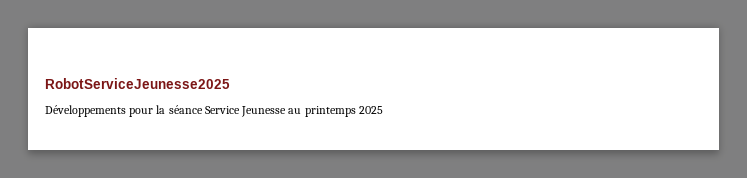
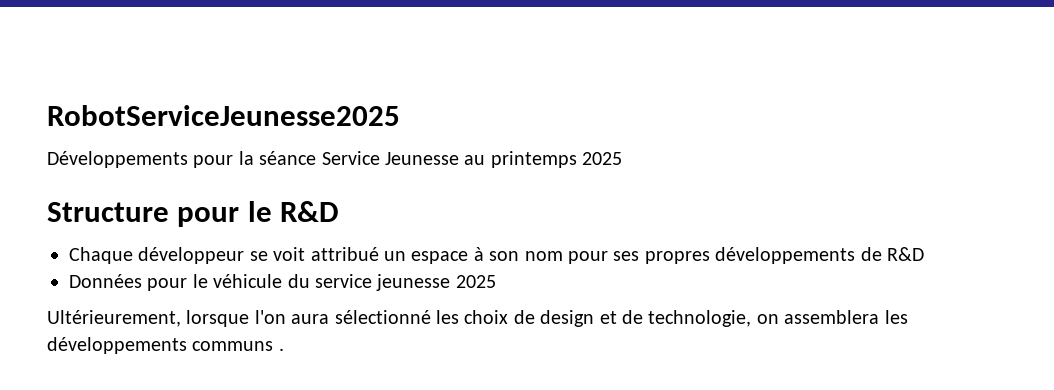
(383, 110) none -> [47,201,340,227] [69,247,924,264] [69,274,496,291] [47,310,908,327] [47,337,284,354] // Structure pour le R&D // Chaque développeur se voit attribué un espace à son nom pour ses propres développements de R&D // Données pour le véhicule du service jeunesse 2025 // Ultérieurement, lorsque l'on aura sélectionné les choix de design et de technologie, on assemblera les développements communs .

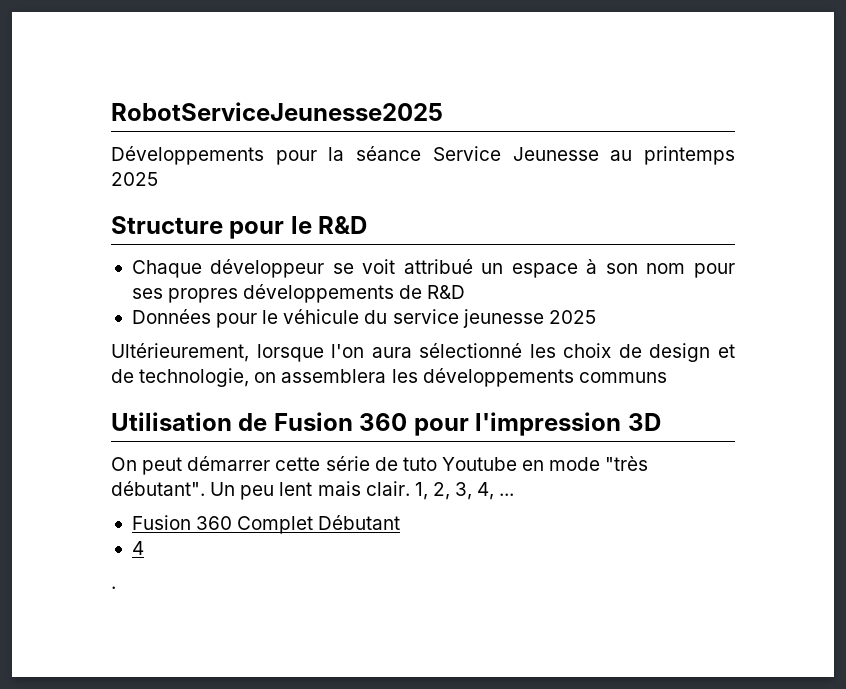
(274, 346) none -> [111,412,661,436] [111,456,649,475] [111,481,515,500] [131,515,401,534] [131,541,144,555] // Utilisation de Fusion 360 pour l'impression 3D // On peut démarrer cette série de tuto Youtube en mode "très débutant". Un peu lent mais clair. 1, 2, 3, 4, ... // Fusion 360 Complet Débutant // 4 //

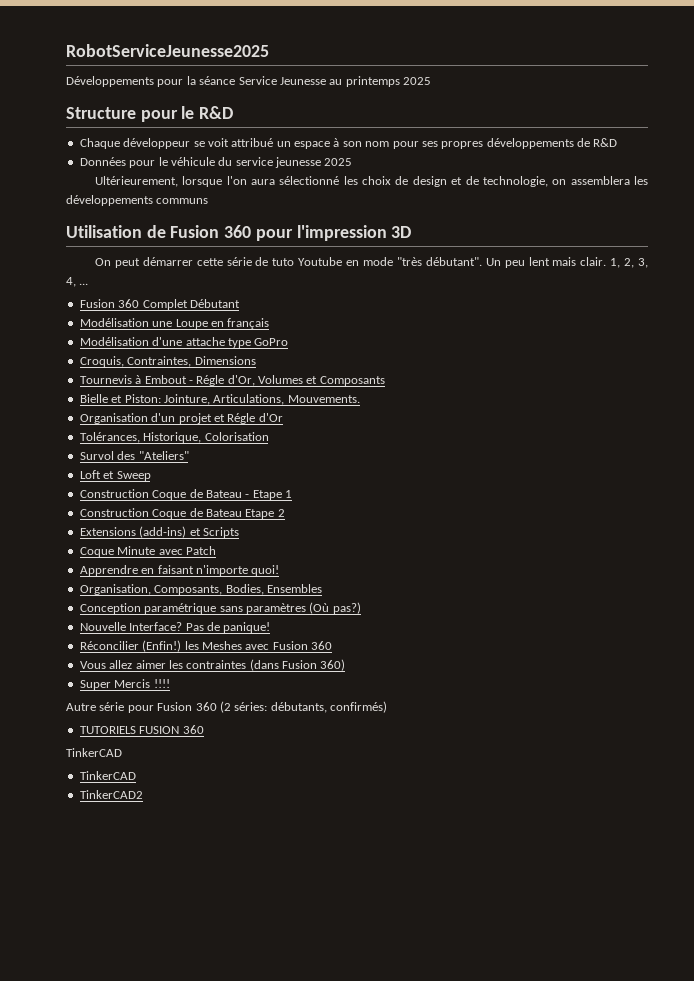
[131,541,144,555] [111,586,116,589] 4 // . -> [79,318,270,329] [79,337,289,348] [79,356,256,367] [79,375,385,386] [79,394,360,405] [79,413,283,424] [79,432,269,443] [79,451,189,460] [79,470,151,481] [79,489,292,500] [79,508,285,519] [79,526,239,538] [79,546,216,557] [79,565,280,576] [79,584,322,595] [79,602,361,614] [79,622,271,633] [79,640,332,652] [79,659,346,671] [79,679,170,690] [66,701,387,713] [79,725,204,734] [66,748,122,757] [79,771,136,780] [79,790,143,799] Modélisation une Loupe en français // Modélisation d'une attache type GoPro // Croquis, Contraintes, Dimensions // Tournevis à Embout - Régle d'Or, Volumes et Composants // Bielle et Piston: Jointure, Articulations, Mouvements. // Organisation d'un projet et Régle d'Or // Tolérances, Historique, Colorisation // Survol des "Ateliers" // Loft et Sweep // Construction Coque de Bateau - Etape 1 // Construction Coque de Bateau Etape 2 // Extensions (add-ins) et Scripts // Coque Minute avec Patch // Apprendre en faisant n'importe quoi! // Organisation, Composants, Bodies, Ensembles // Conception paramétrique sans paramètres (Où pas?) // Nouvelle Interface? Pas de panique! // Réconcilier (Enfin!) les Meshes avec Fusion 360 // Vous allez aimer les contraintes (dans Fusion 360) // Super Mercis !!!! // Autre série pour Fusion 360 (2 séries: débutants, confirmés) // TUTORIELS FUSION 360 // TinkerCAD // TinkerCAD // TinkerCAD2

